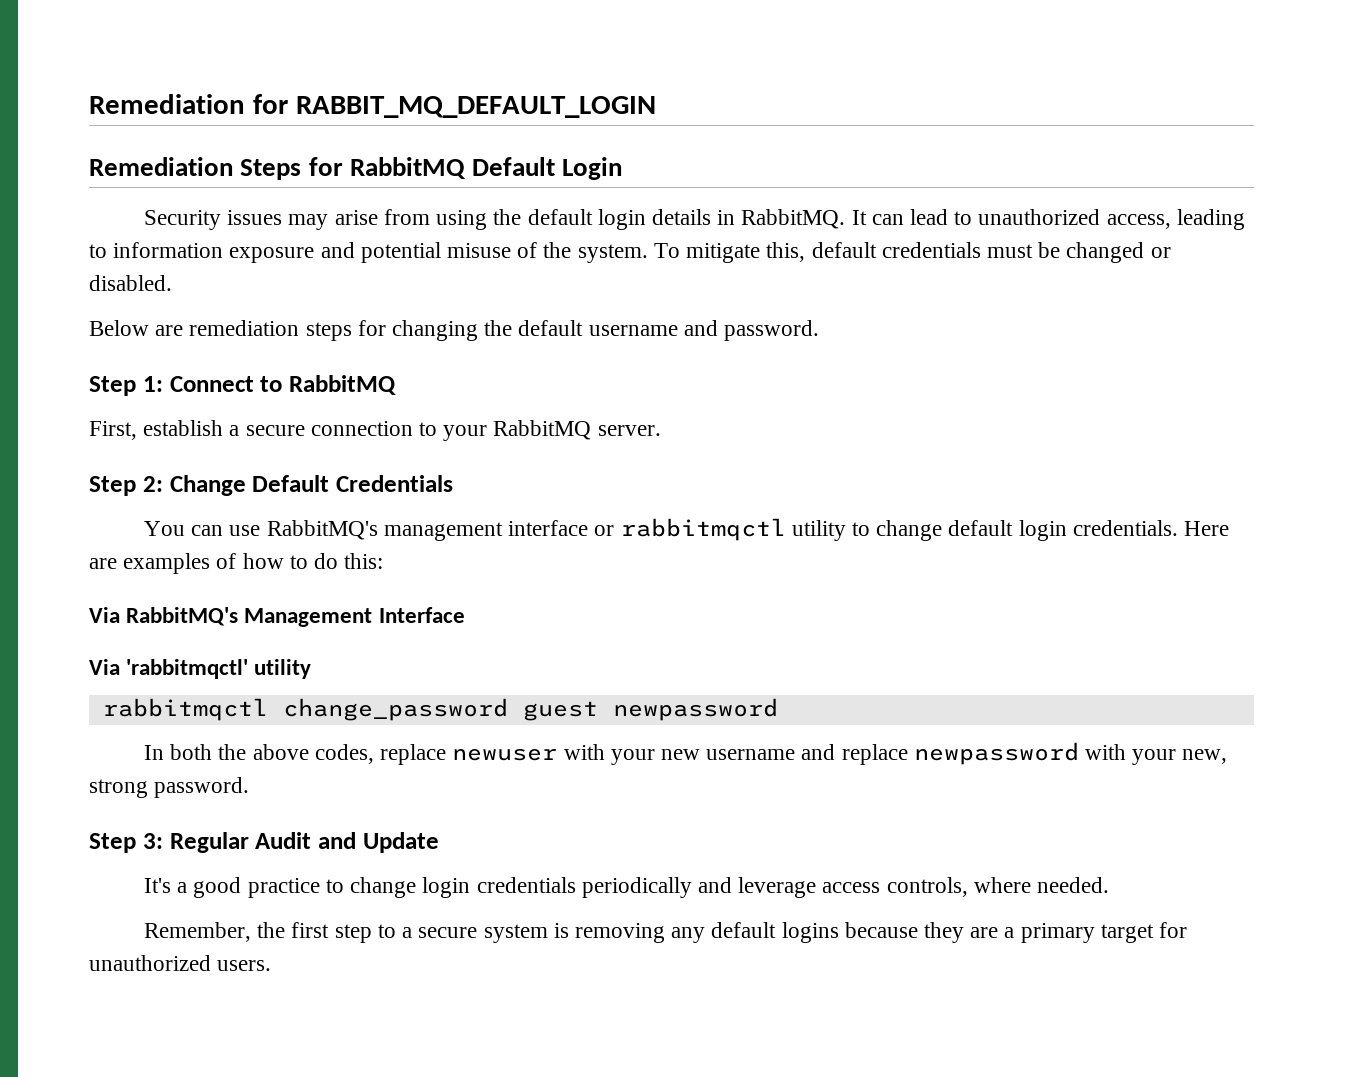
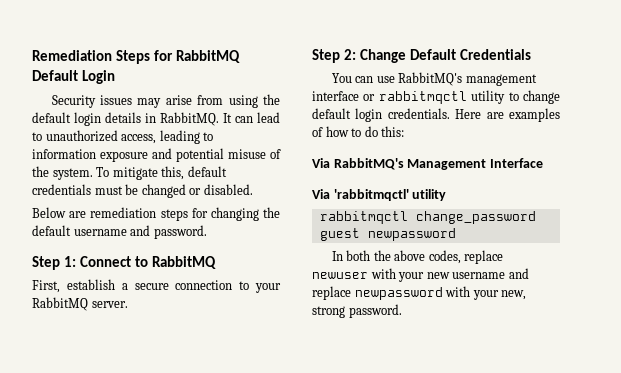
[89,94,656,118] [89,157,233,176] Remediation for RABBIT_MQ_DEFAULT_LOGIN // Remediation -> [32,50,112,61] Remediation
[89,832,439,853] [144,877,1109,898] [144,922,1188,943] [89,955,272,971] // Step 3: Regular Audit and Update // It's a good practice to change login credentials periodically and leverage access controls, where needed. // Remember, the first step to a secure system is removing any default logins because they are a primary target for unauthorized users. -> (402, 311) none

